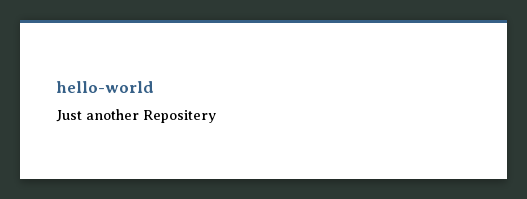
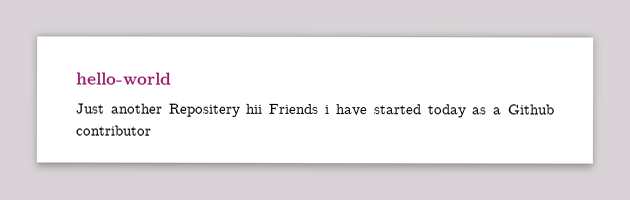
(216, 116) none -> [245,103,554,118] [75,125,151,136] hii Friends i have started today as a Github contributor

